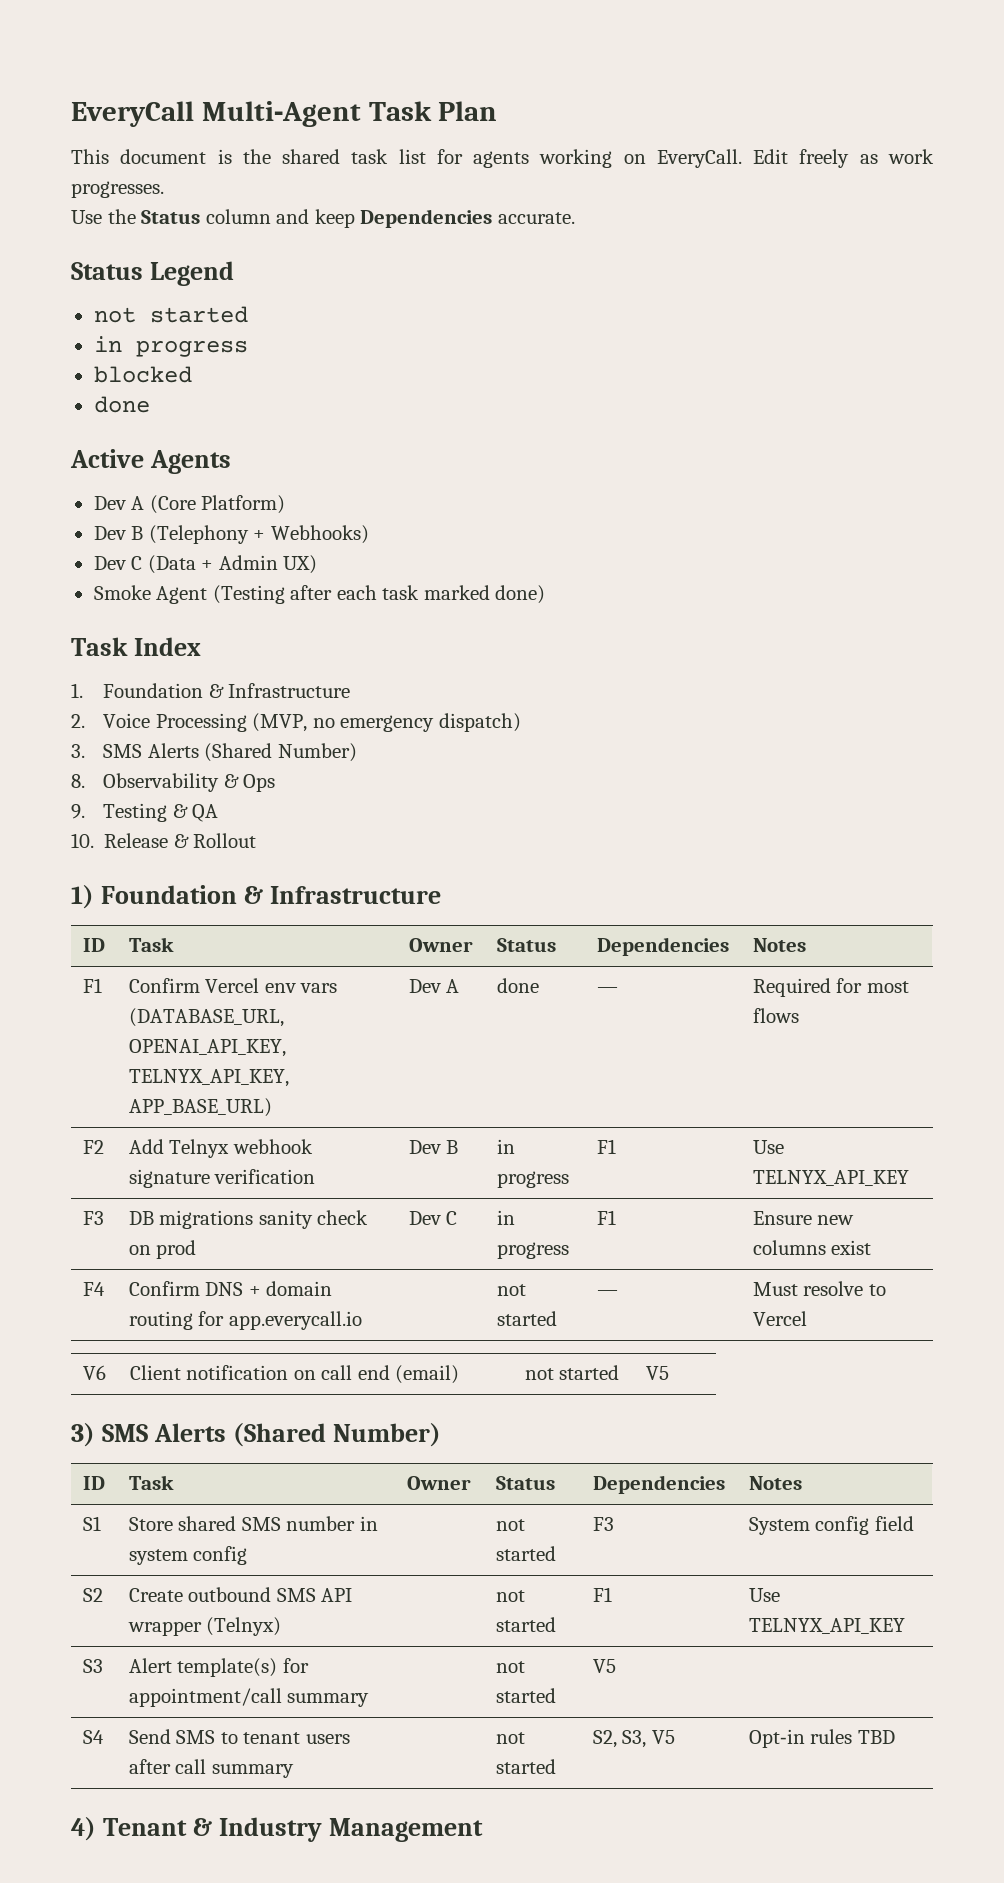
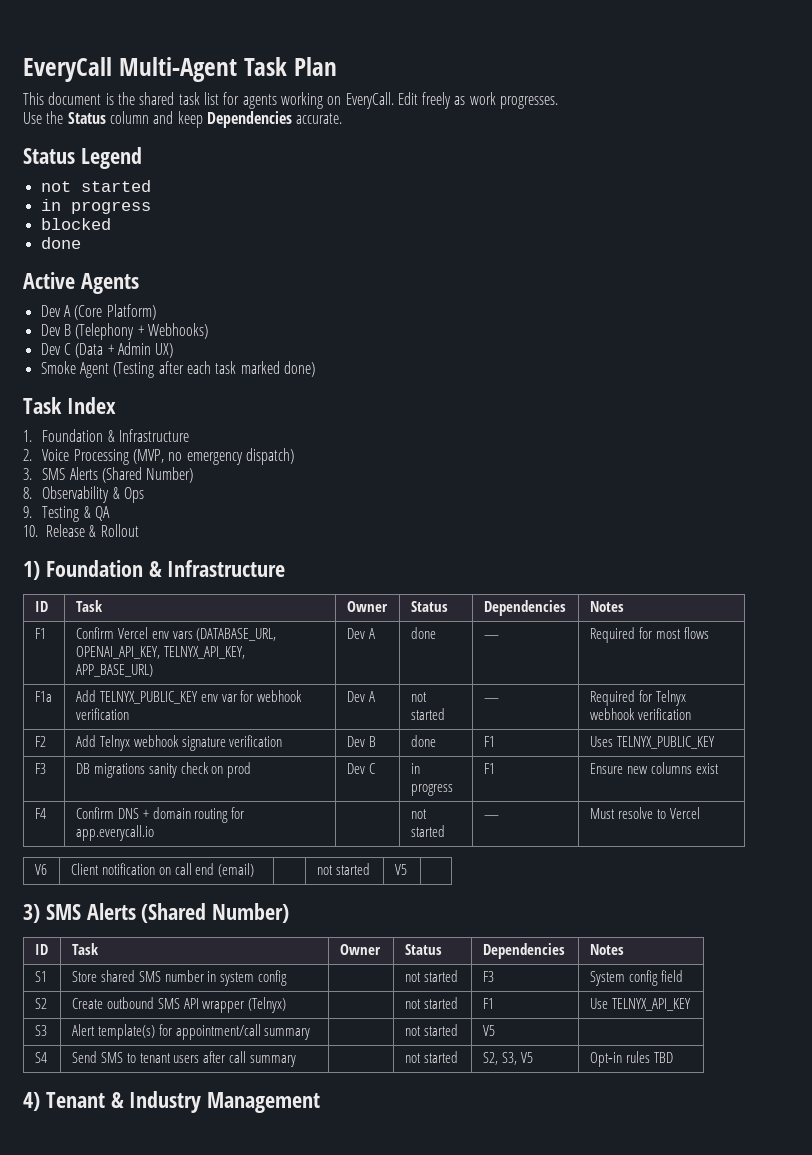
(799, 1015) none -> [34,691,52,702] [75,690,303,704] [75,708,129,720] [346,691,375,702] [410,692,427,702] [410,708,445,720] [483,698,499,702] [589,690,686,706] [589,708,691,720] // F1a | Add TELNYX_PUBLIC_KEY env var for webhook verification | Dev A | not started | — | Required for Telnyx webhook verification
[496,1139,515,1154] [496,1171,569,1188] [596,1139,616,1154] [752,1140,784,1154] [752,1170,909,1186] in progress | F1 | Use TELNYX_API_KEY -> [410,735,436,747] [483,736,495,747] [589,736,715,749] done | F1 | Uses TELNYX_PUBLIC_KEY

